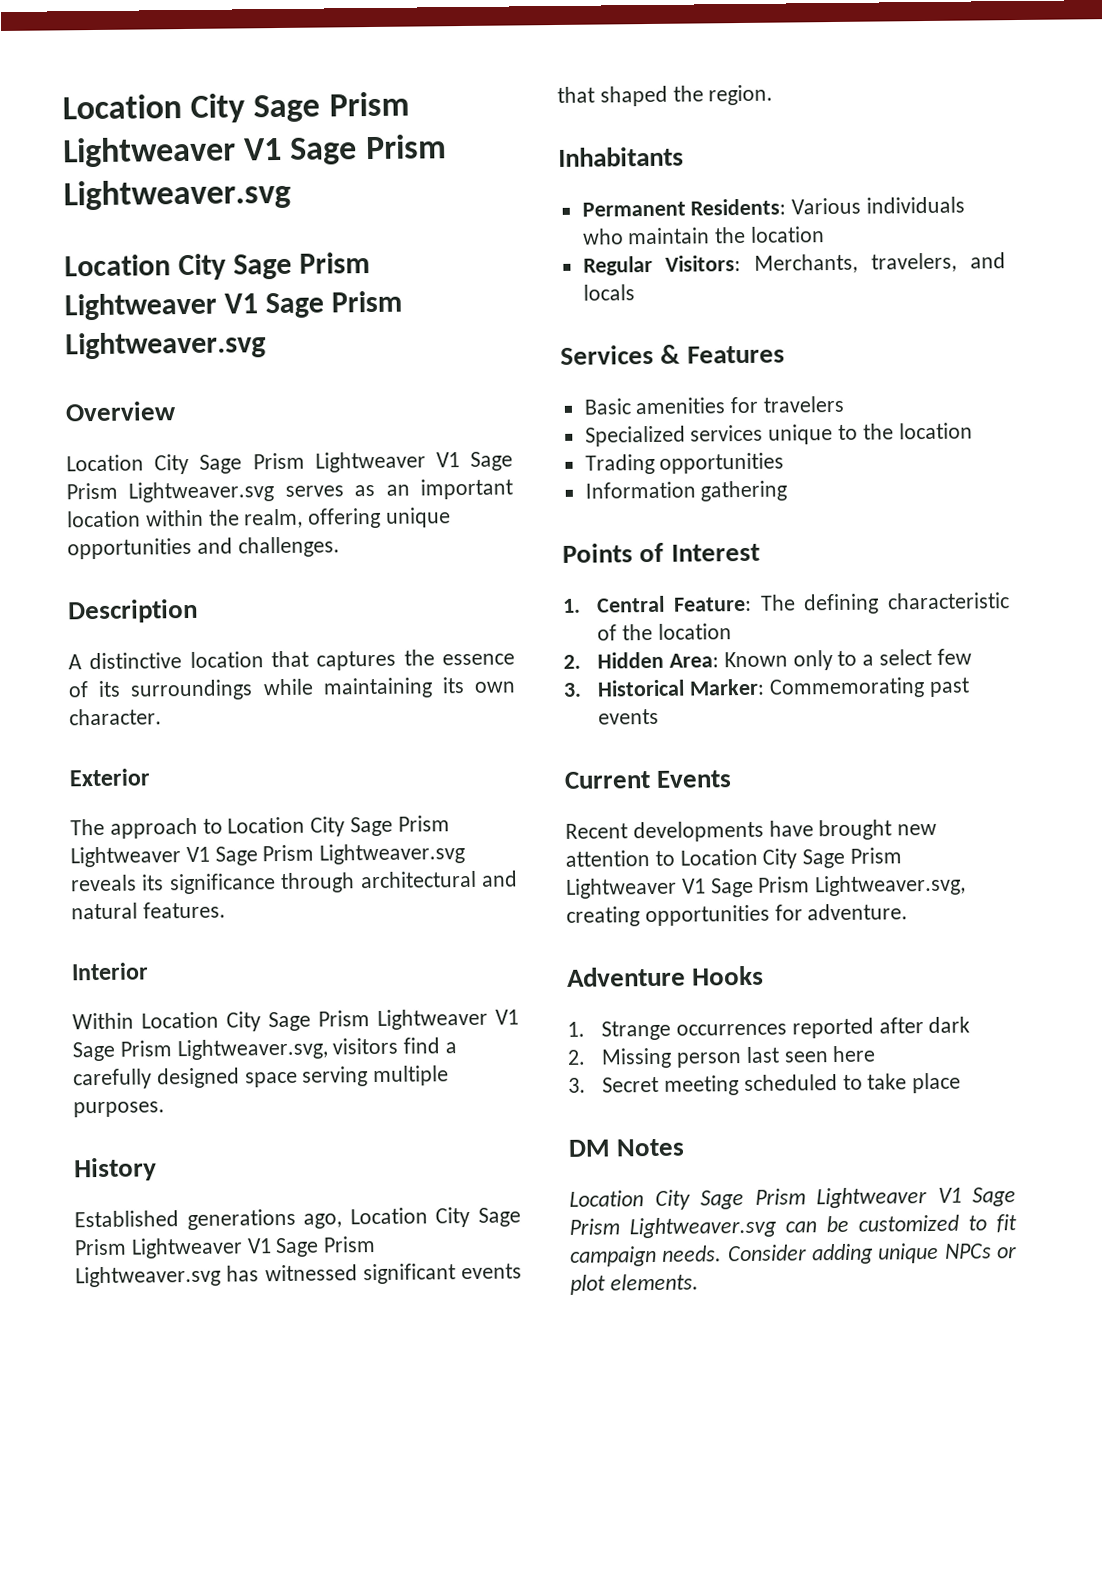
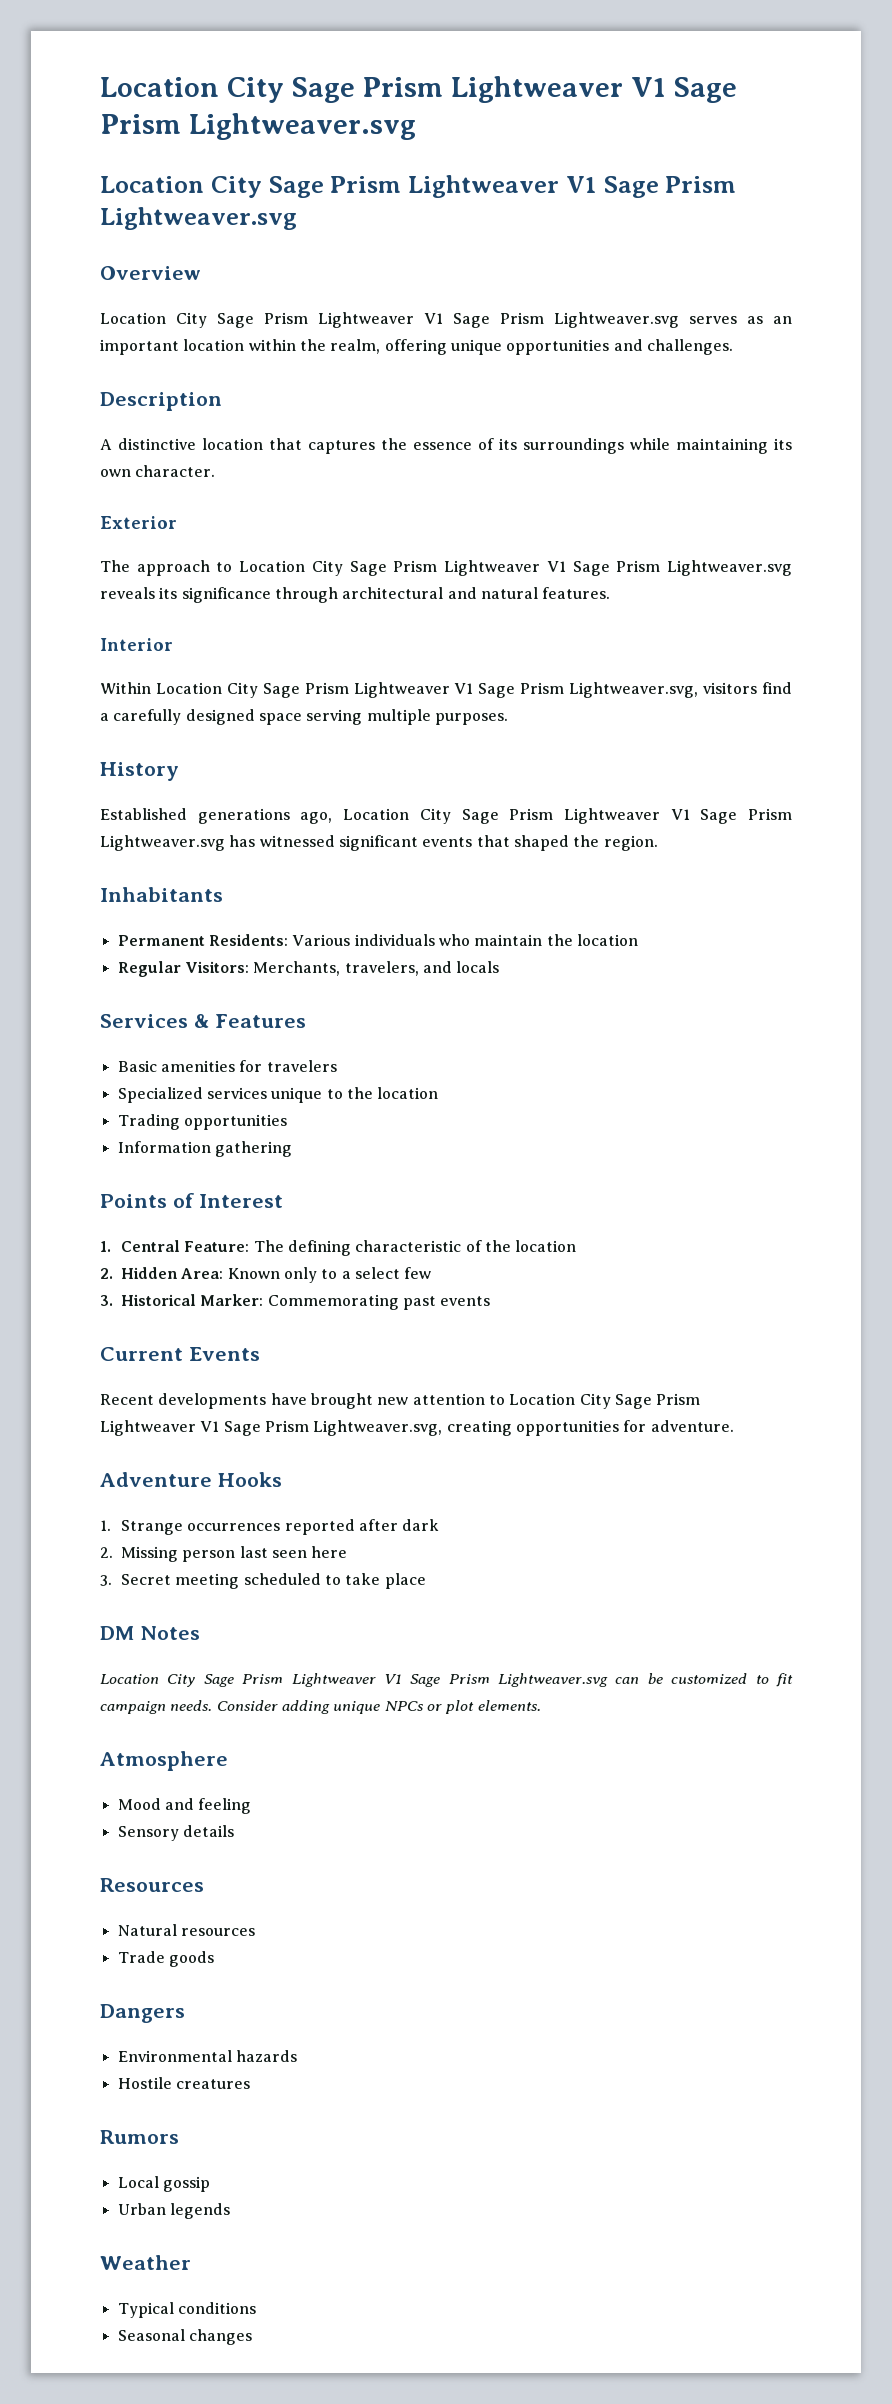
(699, 1282) none -> [100,1751,228,1771] [117,1798,252,1814] [117,1825,234,1841] [100,1878,204,1892] [117,1924,255,1936] [117,1951,214,1967] [100,2004,185,2023] [117,2050,297,2062] [117,2077,250,2089] [100,2130,179,2144] [117,2176,210,2192] [117,2203,230,2219] [100,2255,191,2270] [117,2302,256,2318] [117,2329,252,2345] // Atmosphere // Mood and feeling // Sensory details // Resources // Natural resources // Trade goods // Dangers // Environmental hazards // Hostile creatures // Rumors // Local gossip // Urban legends // Weather // Typical conditions // Seasonal changes

